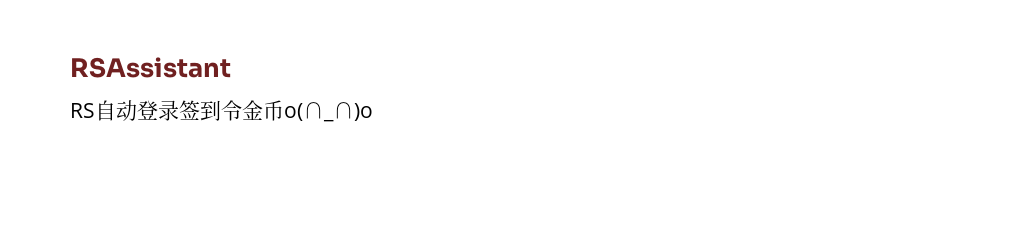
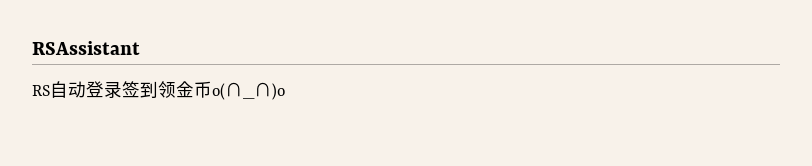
[221,100,242,121] 令 -> [158,81,176,98] 领

